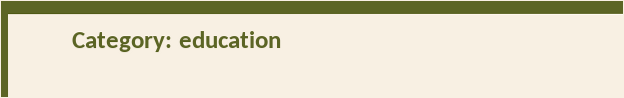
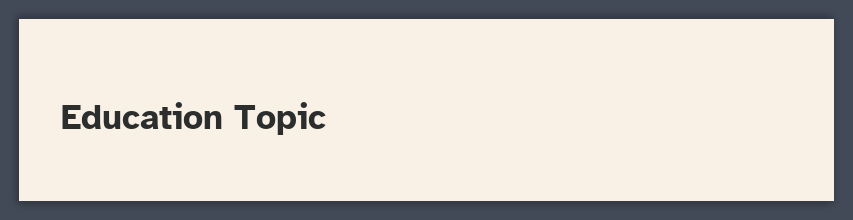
[71,31,281,53] Category: education -> [61,102,326,135] Education Topic

